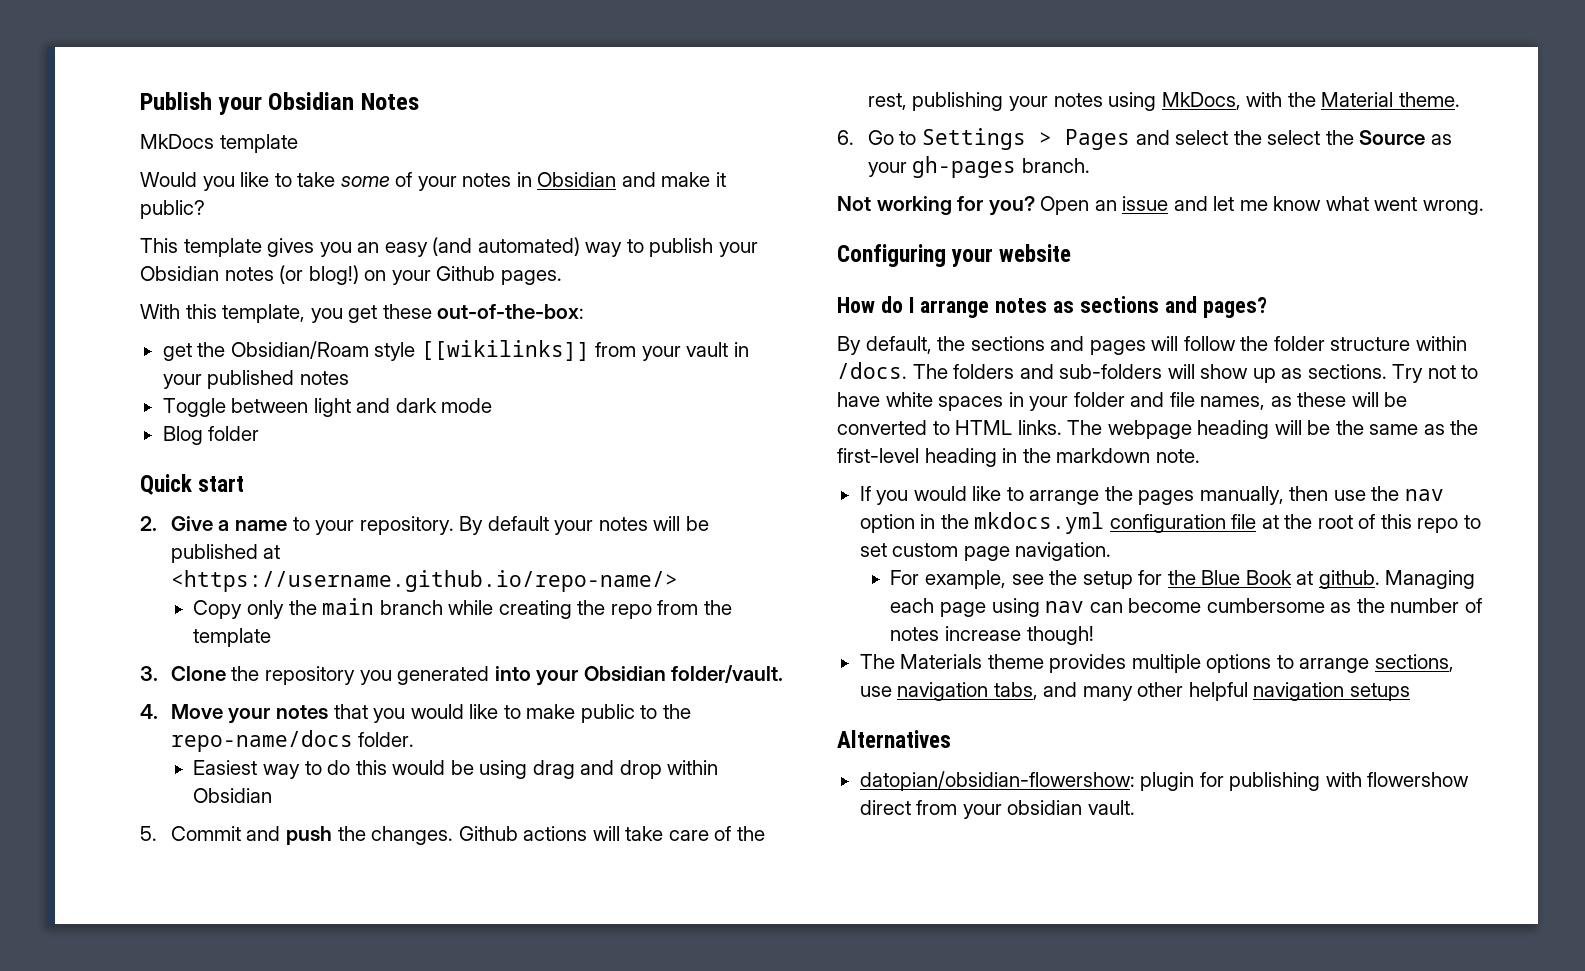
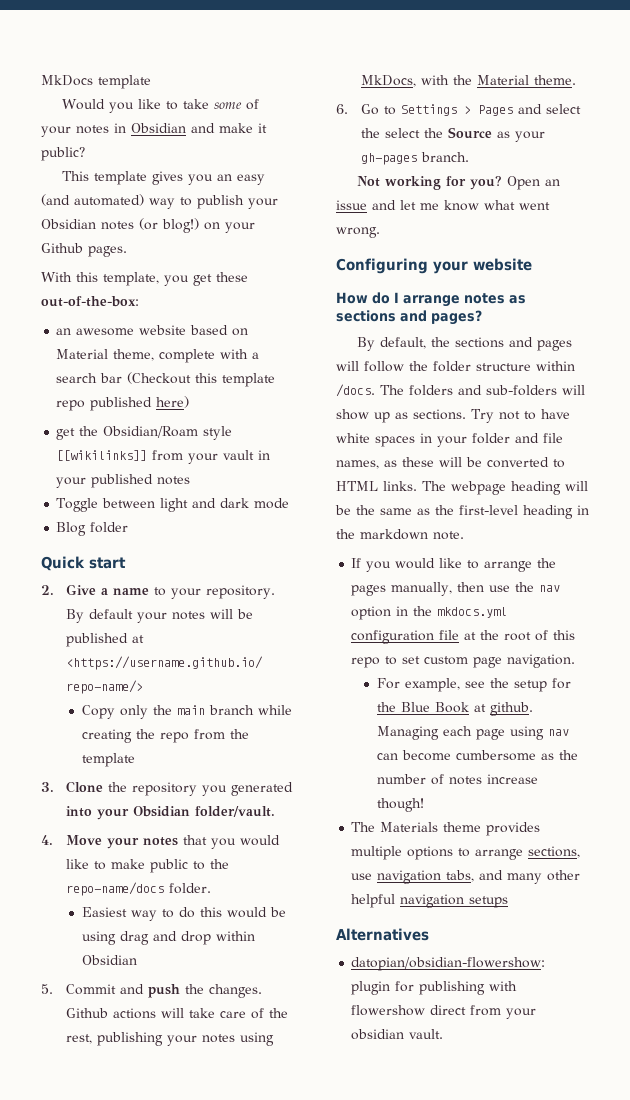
[140,92,419,115] Publish your Obsidian Notes // -> (41, 80) none
(585, 311) none -> [56,325,249,336] [56,349,260,363] [56,372,276,387] [56,396,190,411] // an awesome website based on Material theme, complete with a search bar (Checkout this template repo published here)

